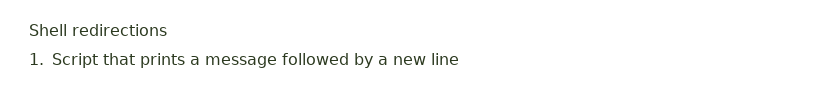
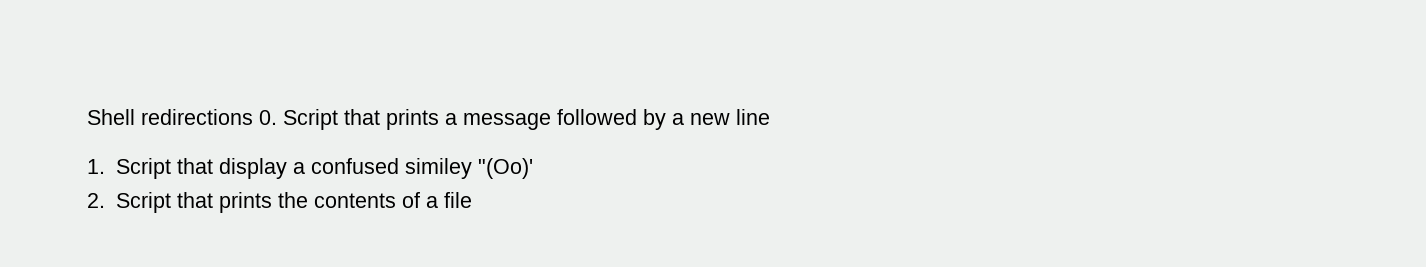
[29,53,44,65] // 1. -> [259,110,277,125] 0.
(459, 59) none -> [87,158,533,179] [87,192,472,213] // 1. Script that display a confused similey "(Oo)' // 2. Script that prints the contents of a file

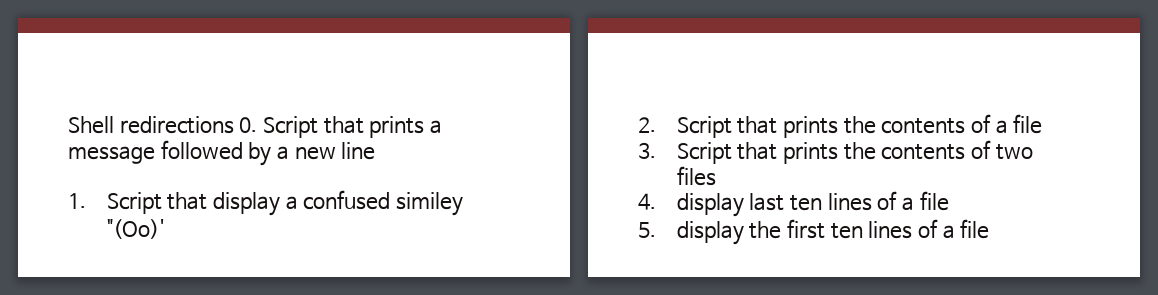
(472, 200) none -> [638,140,1033,164] [676,166,716,186] [638,191,949,217] [638,219,990,245] // 3. Script that prints the contents of two files // 4. display last ten lines of a file // 5. display the first ten lines of a file

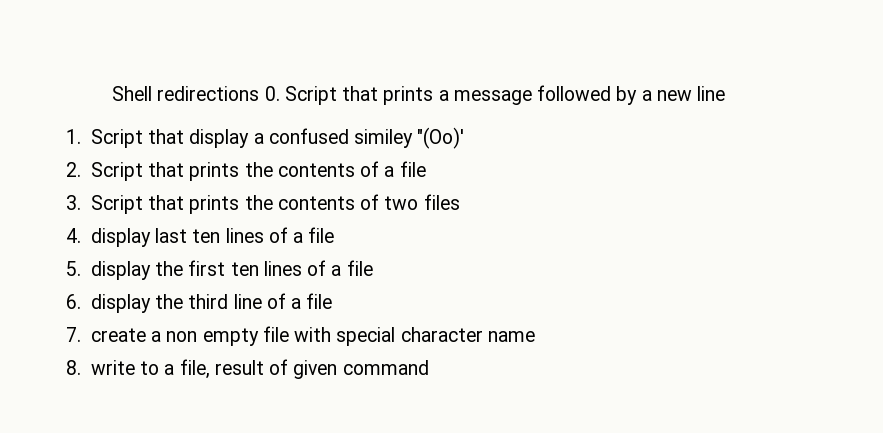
(990, 229) none -> [66,293,333,313] [66,326,535,346] [66,359,429,379] // 6. display the third line of a file // 7. create a non empty file with special character name // 8. write to a file, result of given command

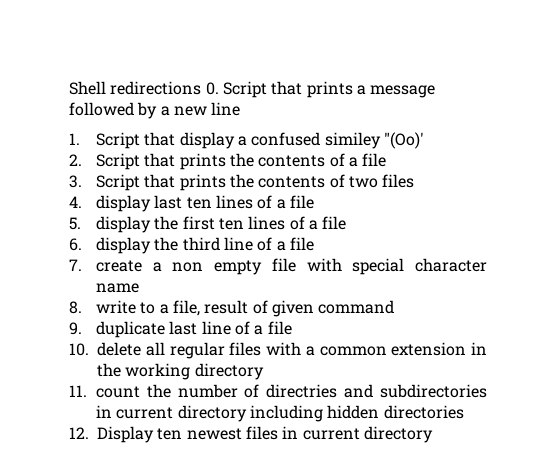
(429, 367) none -> [69,321,292,338] [69,342,487,359] [97,363,264,380] [69,384,488,398] [95,405,464,422] [69,426,433,443] // 9. duplicate last line of a file // 10. delete all regular files with a common extension in the working directory // 11. count the number of directries and subdirectories in current directory including hidden directories // 12. Display ten newest files in current directory

